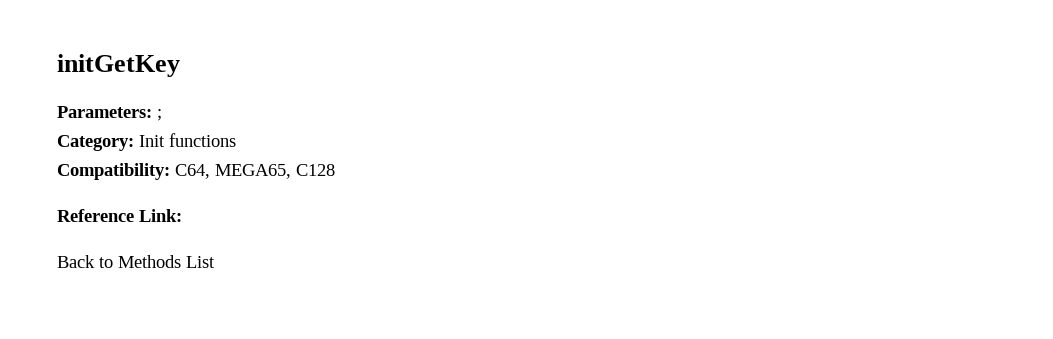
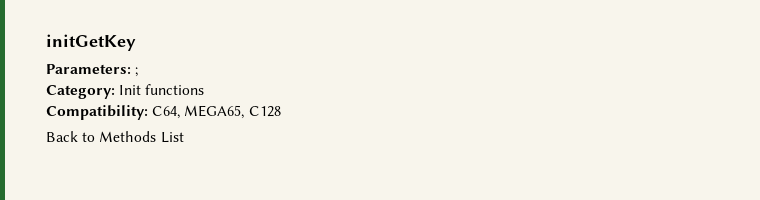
[57,209,182,222] // Reference Link: -> (281, 111) none

